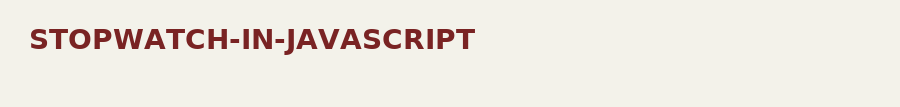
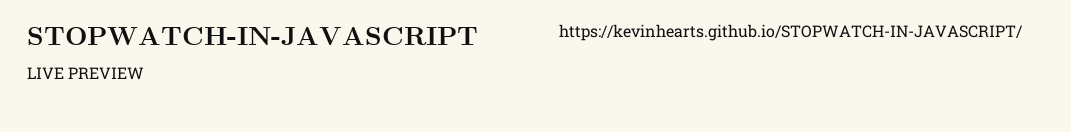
(475, 42) none -> [27,67,145,79] [559,24,1023,41] // LIVE PREVIEW https://kevinhearts.github.io/STOPWATCH-IN-JAVASCRIPT/

